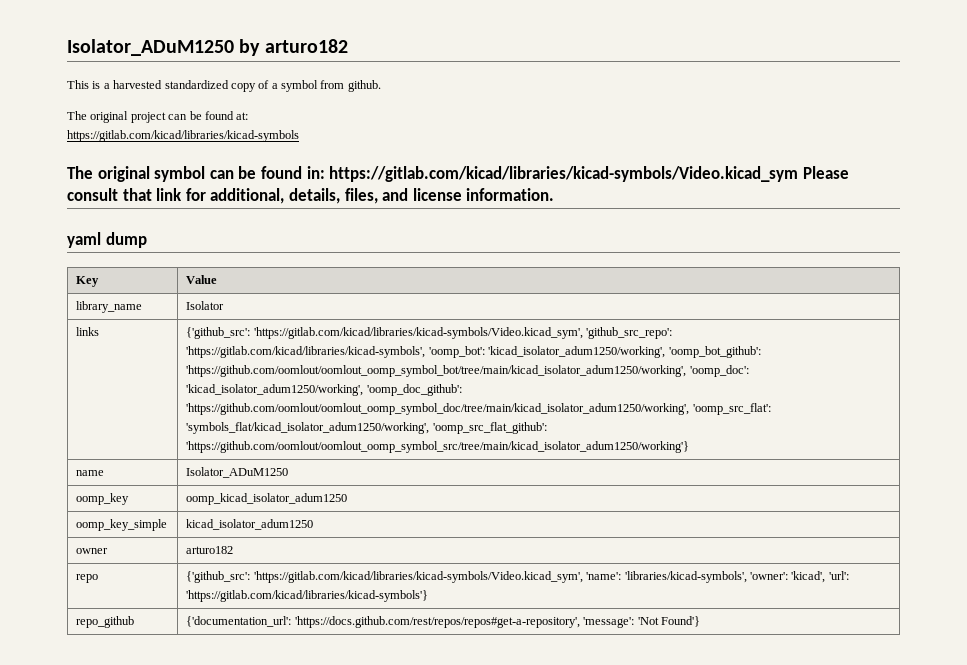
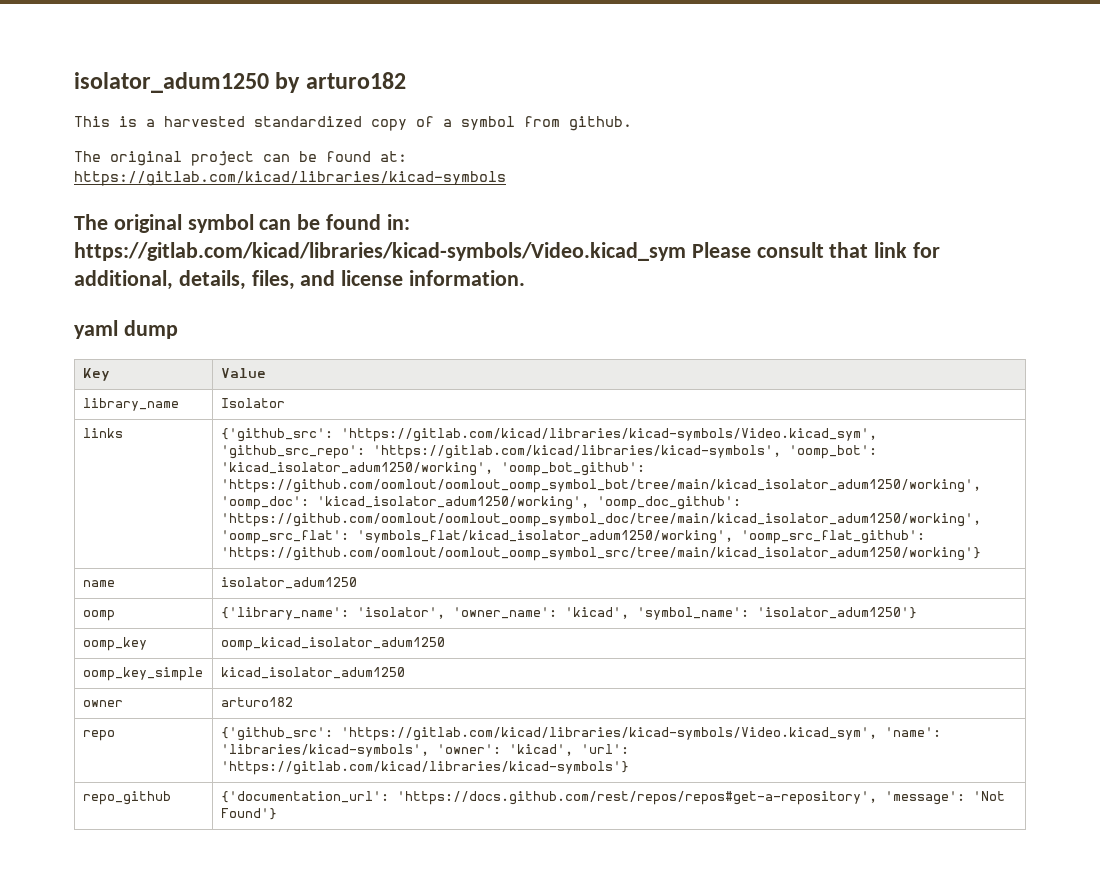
[67,39,234,56] Isolator_ADuM1250 -> [74,72,269,93] isolator_adum1250
[186,467,289,478] Isolator_ADuM1250 -> [220,577,357,589] [82,610,115,621] [220,607,917,620] isolator_adum1250 // oomp | {'library_name': 'isolator', 'owner_name': 'kicad', 'symbol_name': 'isolator_adum1250'}

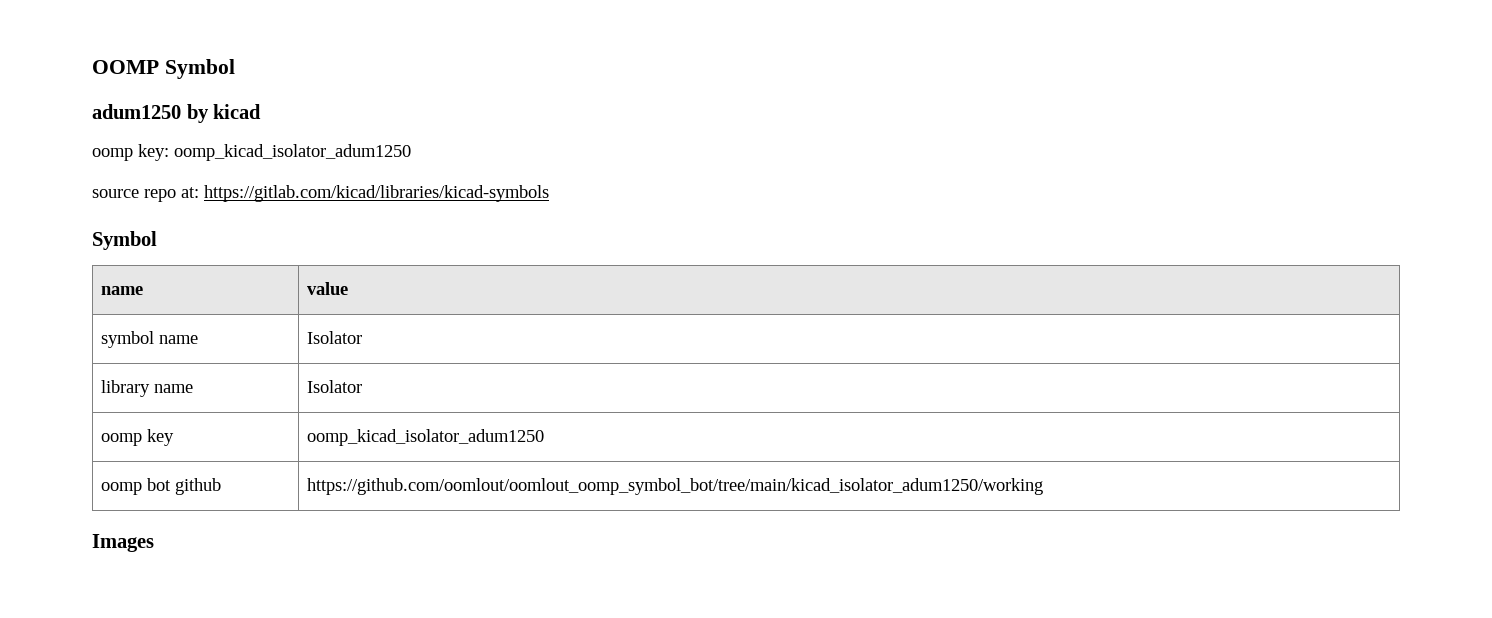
[74,72,406,93] [74,116,632,131] [74,151,371,166] isolator_adum1250 by arturo182 // This is a harvested standardized copy of a symbol from github. // The original project can be found -> [92,59,235,79] [92,104,262,123] [92,144,411,161] [92,189,176,202] OOMP Symbol // adum1250 by kicad // oomp key: oomp_kicad_isolator_adum1250 // source repo
(407, 156) // -> (199, 192) none
[74,214,410,233] [74,242,941,261] [74,270,526,290] [74,320,178,339] [82,368,110,381] [220,368,266,378] [82,398,179,411] [220,398,285,408] [82,428,123,438] [220,428,877,442] [220,445,877,459] [220,462,645,476] [220,479,981,493] [220,496,741,510] [220,513,981,527] [220,530,925,544] [220,547,981,561] [82,580,115,587] [220,577,357,589] [82,610,115,621] [220,607,917,620] [82,637,147,651] [220,637,445,651] [82,667,203,681] [220,667,405,679] [82,700,123,707] [220,697,293,707] [82,730,115,741] [220,727,941,741] [220,744,629,757] [220,761,629,775] [82,791,171,805] [220,791,1005,805] [220,808,277,820] The original symbol can be found in: https://gitlab.com/kicad/libraries/kicad-symbols/Video.kicad_sym Please consult that link for additional, details, files, and license information. // yaml dump // Key | Value // library_name | Isolator // links | {'github_src': 'https://gitlab.com/kicad/libraries/kicad-symbols/Video.kicad_sym', 'github_src_repo': 'https://gitlab.com/kicad/libraries/kicad-symbols', 'oomp_bot': 'kicad_isolator_adum1250/working', 'oomp_bot_github': 'https://github.com/oomlout/oomlout_oomp_symbol_bot/tree/main/kicad_isolator_adum1250/working', 'oomp_doc': 'kicad_isolator_adum1250/working', 'oomp_doc_github': 'https://github.com/oomlout/oomlout_oomp_symbol_doc/tree/main/kicad_isolator_adum1250/working', 'oomp_src_flat': 'symbols_flat/kicad_isolator_adum1250/working', 'oomp_src_flat_github': 'https://github.com/oomlout/oomlout_oomp_symbol_src/tree/main/kicad_isolator_adum1250/working'} // name | isolator_adum1250 // oomp | {'library_name': 'isolator', 'owner_name': 'kicad', 'symbol_name': 'isolator_adum1250'} // oomp_key | oomp_kicad_isolator_adum1250 // oomp_key_simple | kicad_isolator_adum1250 // owner | arturo182 // repo | {'github_src': 'https://gitlab.com/kicad/libraries/kicad-symbols/Video.kicad_sym', 'name': 'libraries/kicad-symbols', 'owner': 'kicad', 'url': 'https://gitlab.com/kicad/libraries/kicad-symbols'} // repo_github | {'documentation_url': 'https://docs.github.com/rest/repos/repos#get-a-repository', 'message': 'Not Found'} -> [92,231,157,250] [100,286,143,295] [306,282,348,295] [100,331,198,348] [306,331,362,344] [100,380,193,397] [306,380,362,393] [100,429,174,446] [306,429,544,446] [100,478,221,495] [306,478,1043,495] [92,534,154,552] Symbol // name | value // symbol name | Isolator // library name | Isolator // oomp key | oomp_kicad_isolator_adum1250 // oomp bot github | https://github.com/oomlout/oomlout_oomp_symbol_bot/tree/main/kicad_isolator_adum1250/working // Images

